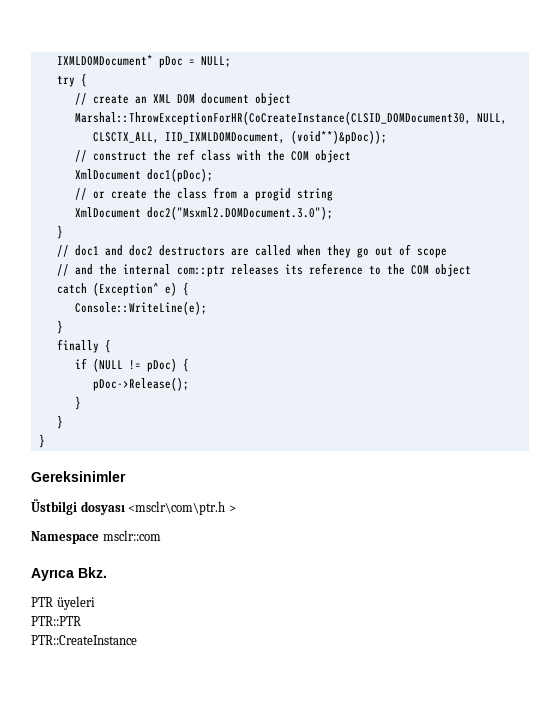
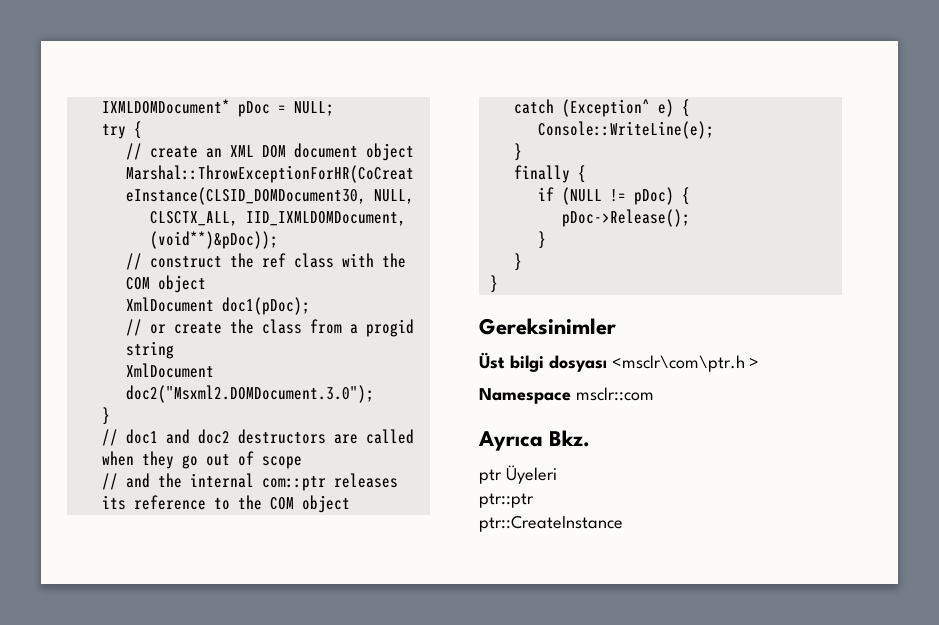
[31,499,77,515] Üstbilgi -> [479,352,544,372] Üst bilgi
[31,596,95,610] [31,616,81,626] [31,635,137,645] PTR üyeleri // PTR::PTR // PTR::CreateInstance -> [479,465,557,484] [479,493,534,508] [479,515,623,532] ptr Üyeleri // ptr::ptr // ptr::CreateInstance

